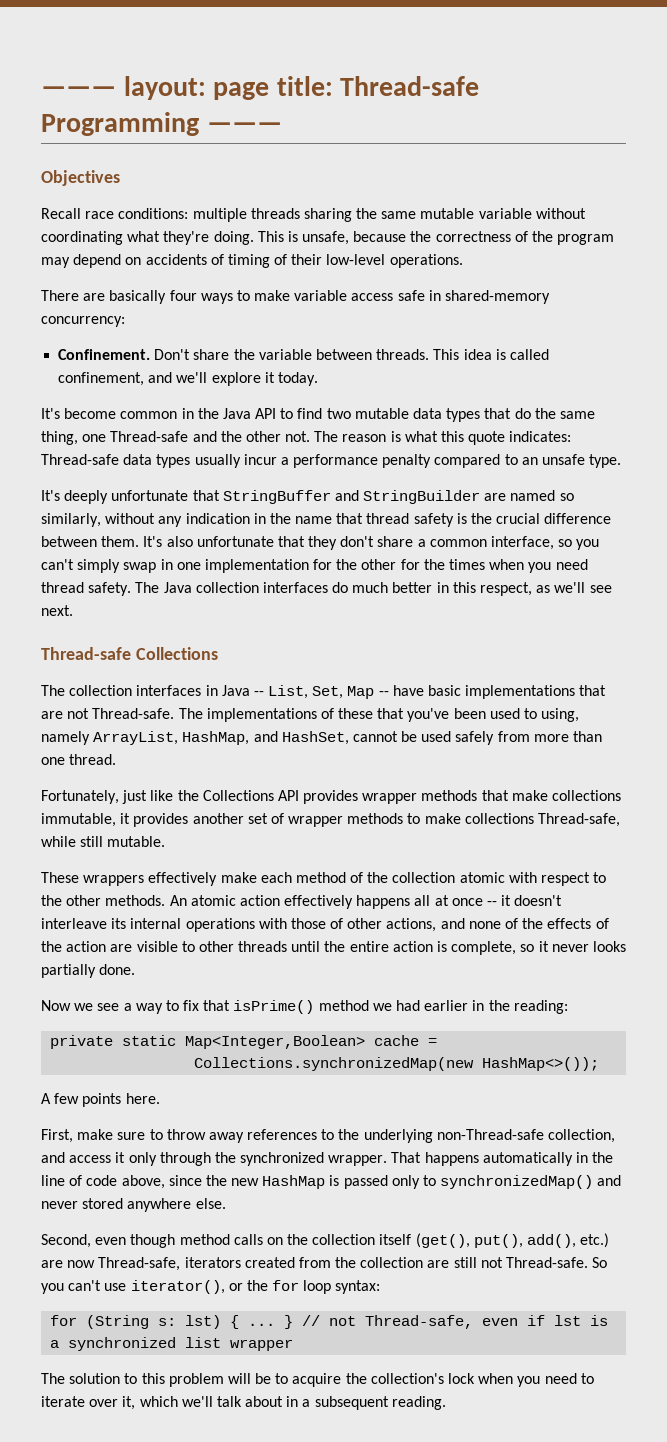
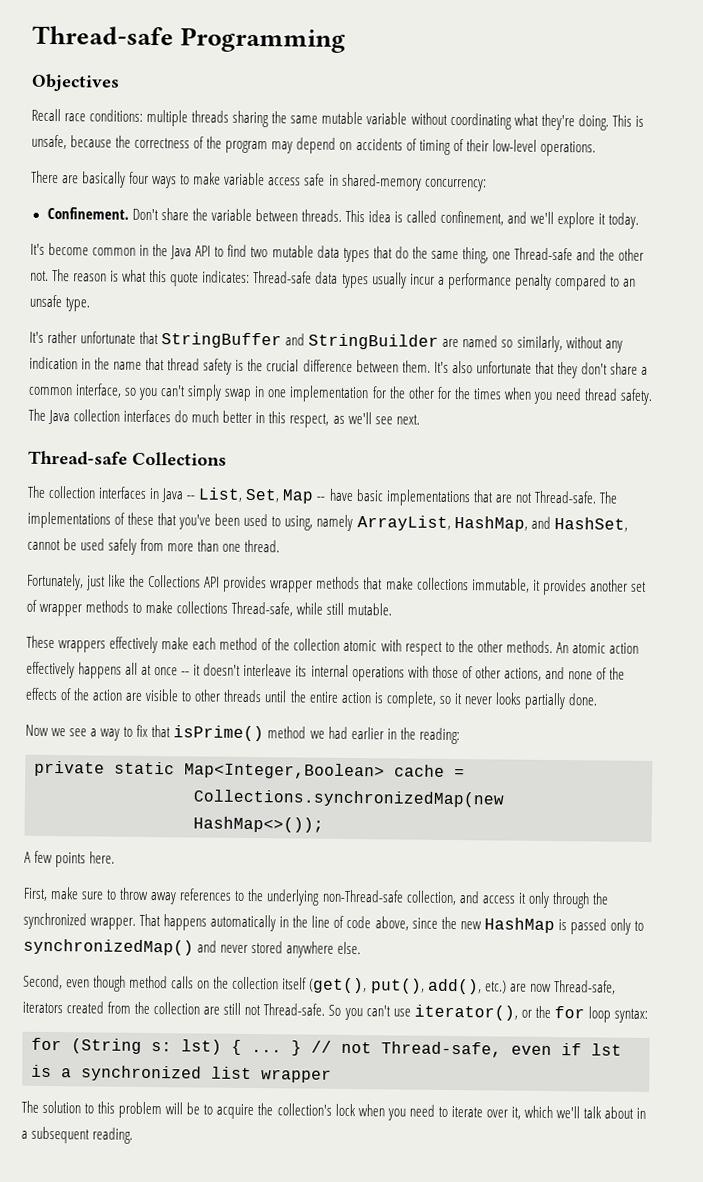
[41,76,333,100] ——— layout: page title: -> (32, 35) none
[206,122,282,132] ——— -> (347, 40) none
[64,490,109,504] deeply -> [47,330,78,344] rather

